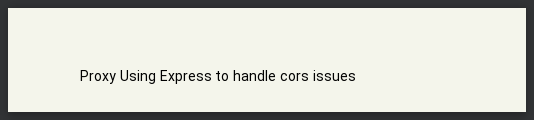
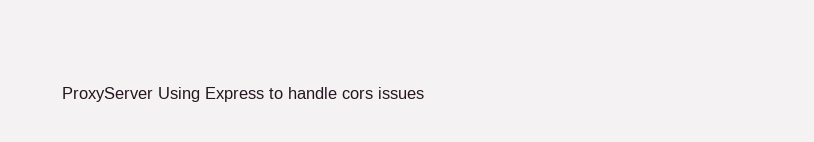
[80,70,116,84] Proxy -> [62,87,153,102] ProxyServer

